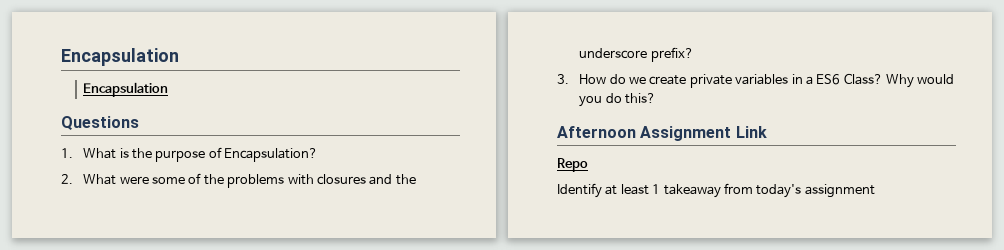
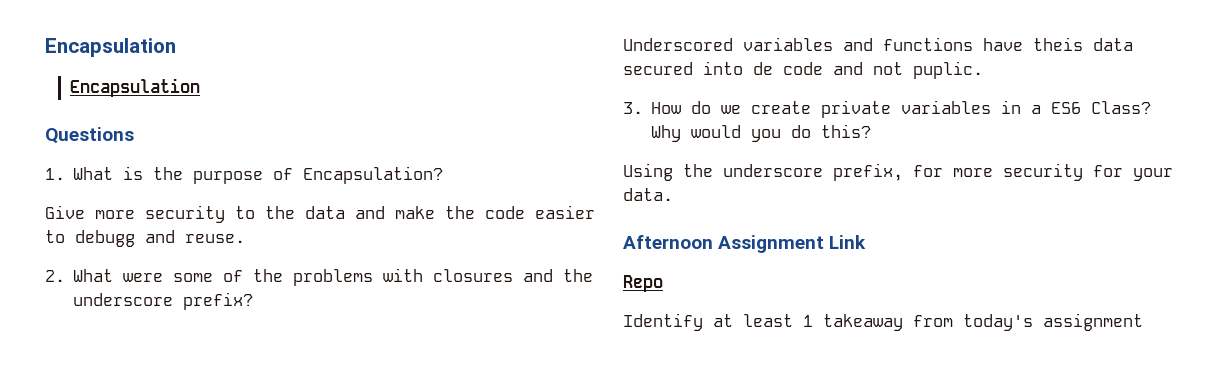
(319, 155) none -> [45,205,595,223] [45,230,245,247] // Give more security to the data and make the code easier to debugg and reuse.
(694, 54) none -> [623,37,1133,51] [623,61,983,79] // Underscored variables and functions have theis data secured into de code and not puplic.
(657, 98) none -> [623,163,1173,181] [623,188,673,201] // Using the underscore prefix, for more security for your data.

